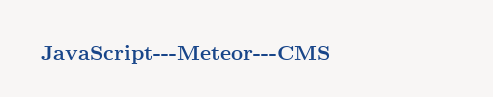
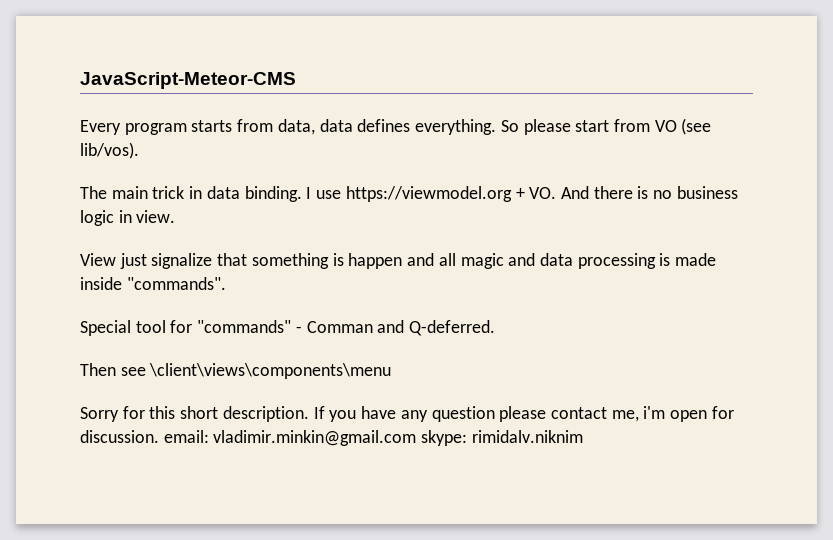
[41,45,330,64] JavaScript---Meteor---CMS -> [80,72,296,89] [80,118,712,135] [80,142,139,159] [80,186,738,202] [80,210,176,226] [80,253,717,269] [80,277,226,290] [80,320,496,336] [80,363,392,379] [80,406,734,422] [80,430,583,446] JavaScript-Meteor-CMS // Every program starts from data, data defines everything. So please start from VO (see lib/vos). // The main trick in data binding. I use https://viewmodel.org + VO. And there is no business logic in view. // View just signalize that something is happen and all magic and data processing is made inside "commands". // Special tool for "commands" - Comman and Q-deferred. // Then see \client\views\components\menu // Sorry for this short description. If you have any question please contact me, i'm open for discussion. email: vladimir.minkin@gmail.com skype: rimidalv.niknim

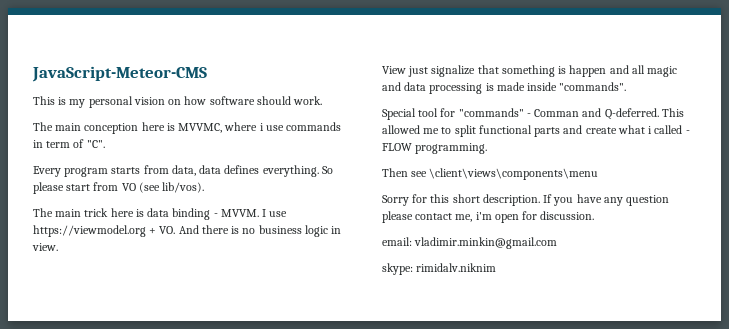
(296, 80) none -> [33,96,323,108] [33,122,342,134] [33,139,105,148] // This is my personal vision on how software should work. // The main conception here is MVVMC, where i use commands in term of "C".
[189,186,302,202] in data binding. -> [110,208,259,220] here is data binding - MVVM.
(496, 328) none -> [661,108,684,117] [382,125,690,137] [382,143,488,154] This allowed me to split functional parts and create what i called - FLOW programming.
(159, 436) none -> (595, 215) //
(417, 438) none -> (558, 243) //

